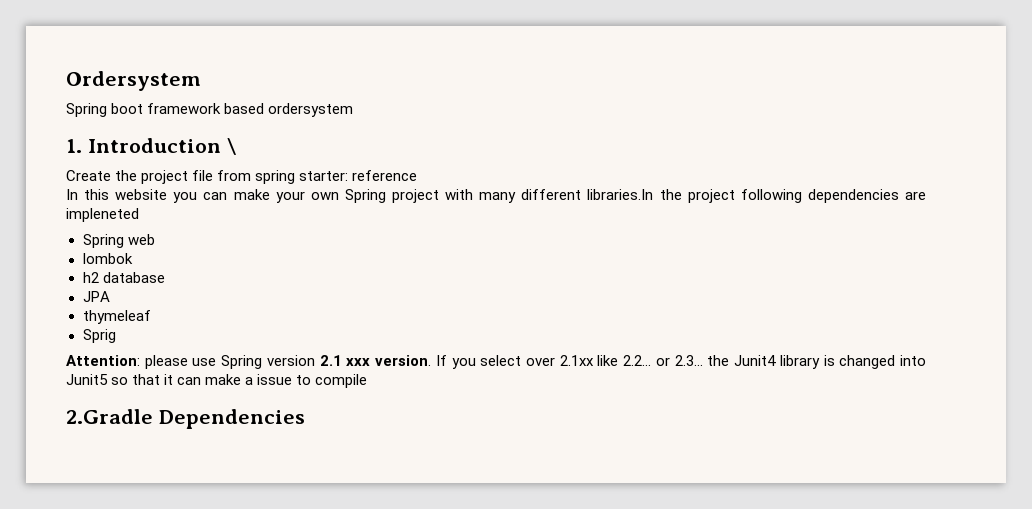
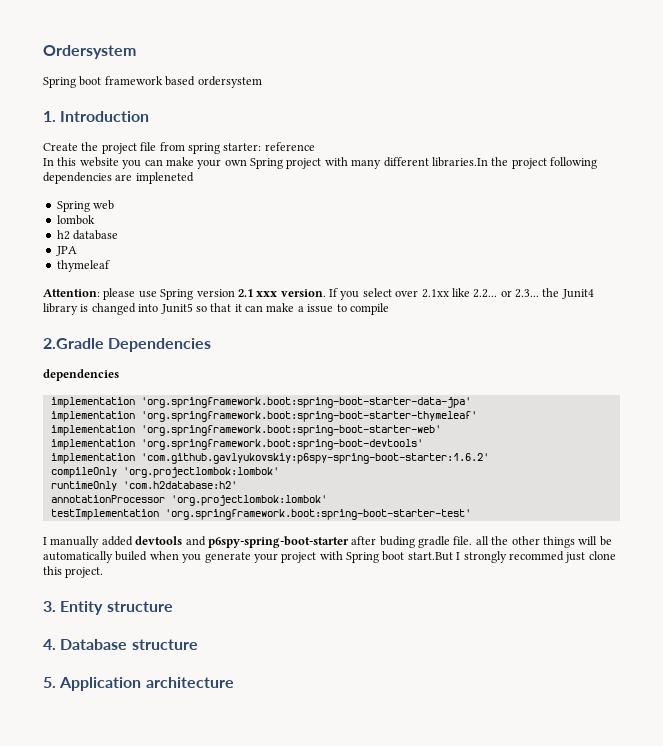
[226,138,236,155] \ -> (150, 116) none
[82,329,116,343] // Sprig -> (110, 266) none
(305, 419) none -> [43,369,119,381] [50,397,471,408] [50,411,477,422] [50,425,441,436] [50,439,423,450] [50,453,489,464] [50,467,279,478] [50,481,237,491] [50,495,327,506] [50,509,471,520] [43,536,612,548] [43,551,616,563] [43,566,104,578] [43,601,173,615] [43,639,198,650] [43,677,234,691] // dependencies // implementation 'org.springframework.boot:spring-boot-starter-data-jpa' // implementation 'org.springframework.boot:spring-boot-starter-thymeleaf' // implementation 'org.springframework.boot:spring-boot-starter-web' // implementation 'org.springframework.boot:spring-boot-devtools' // implementation 'com.github.gavlyukovskiy:p6spy-spring-boot-starter:1.6.2' // compileOnly 'org.projectlombok:lombok' // runtimeOnly 'com.h2database:h2' // annotationProcessor 'org.projectlombok:lombok' // testImplementation 'org.springframework.boot:spring-boot-starter-test' // I manually added devtools and p6spy-spring-boot-starter after buding gradle file. all the other things will be automatically builed when you generate your project with Spring boot start.But I strongly recommed just clone this project. // 3. Entity structure // 4. Database structure // 5. Application architecture

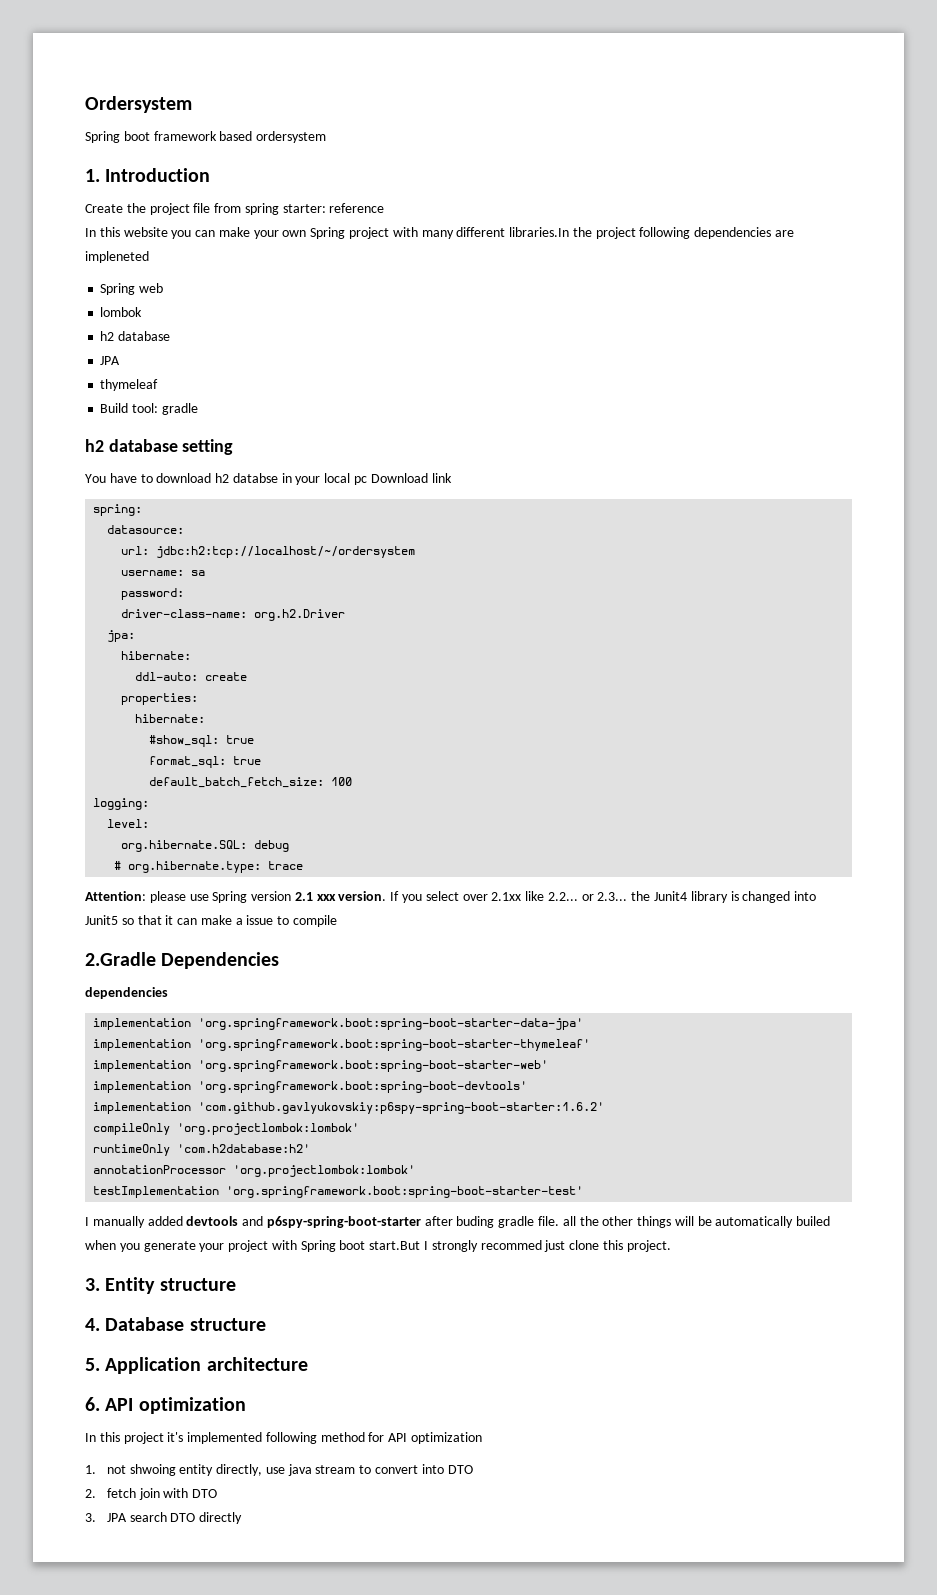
(110, 266) none -> [100,403,198,415] [85,439,234,455] [85,473,452,485] [93,504,143,516] [107,525,185,534] [121,546,416,558] [121,569,206,576] [121,588,185,600] [121,609,346,621] [107,630,136,642] [121,651,192,660] [135,672,248,681] [121,693,199,705] [135,714,206,723] [149,735,255,747] [149,756,262,768] [149,777,353,788] [93,798,150,810] [107,819,150,828] [121,840,290,852] [114,861,304,873] // Build tool: gradle // h2 database setting // You have to download h2 databse in your local pc Download link // spring: // datasource: // url: jdbc:h2:tcp://localhost/~/ordersystem // username: sa // password: // driver-class-name: org.h2.Driver // jpa: // hibernate: // ddl-auto: create // properties: // hibernate: // #show_sql: true // format_sql: true // default_batch_fetch_size: 100 // logging: // level: // org.hibernate.SQL: debug // # org.hibernate.type: trace
(234, 682) none -> [85,1397,246,1414] [85,1432,483,1444] [85,1464,473,1476] [85,1488,218,1500] [85,1512,243,1524] // 6. API optimization // In this project it's implemented following method for API optimization // 1. not shwoing entity directly, use java stream to convert into DTO // 2. fetch join with DTO // 3. JPA search DTO directly

